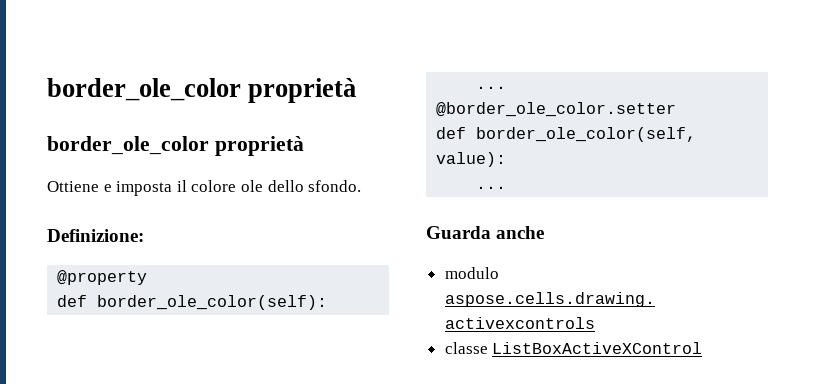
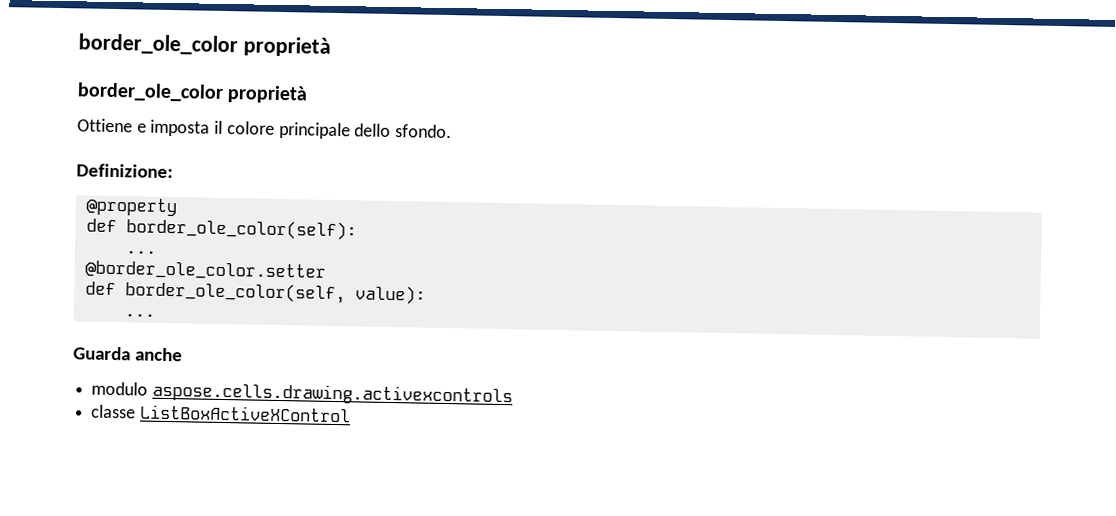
[240,180,263,192] ole -> [278,121,351,140] principale

